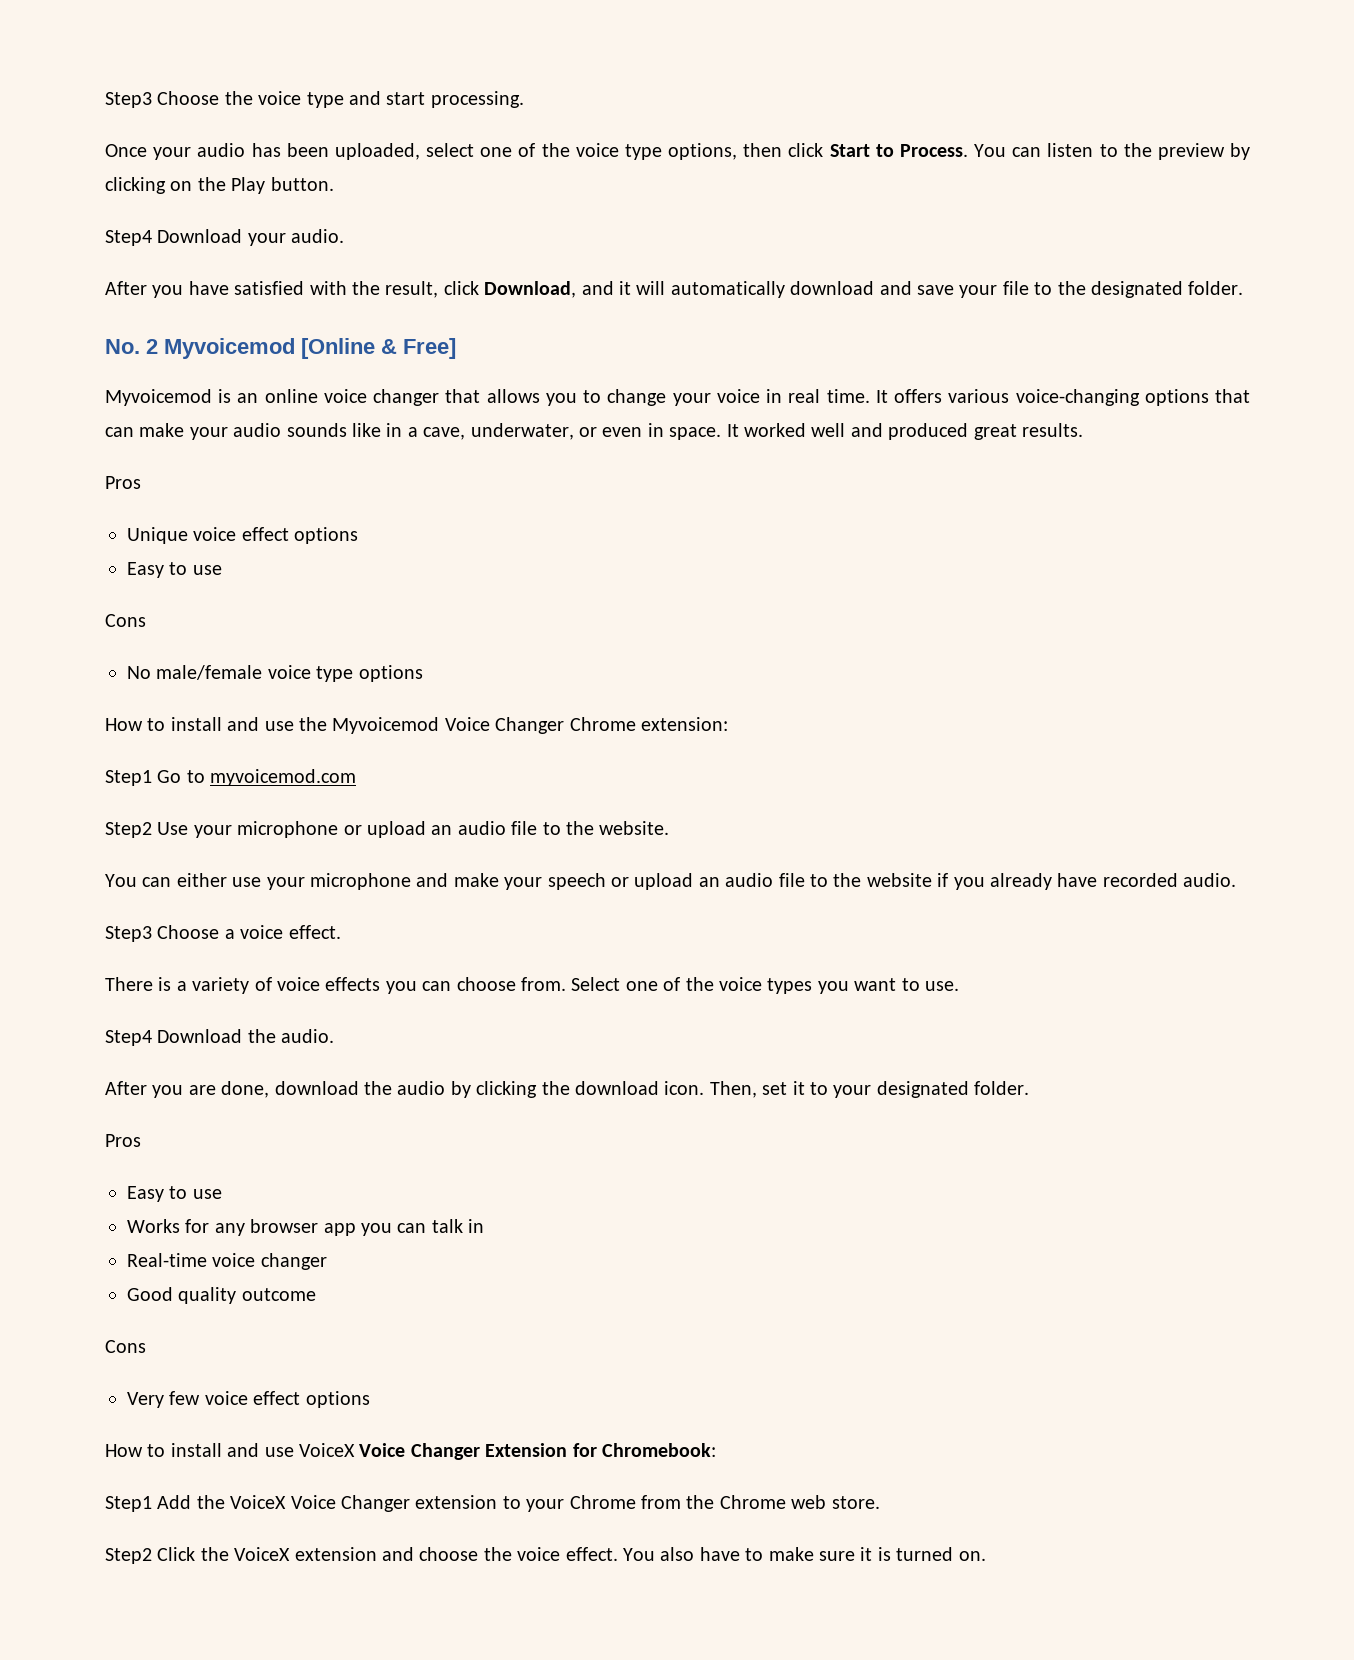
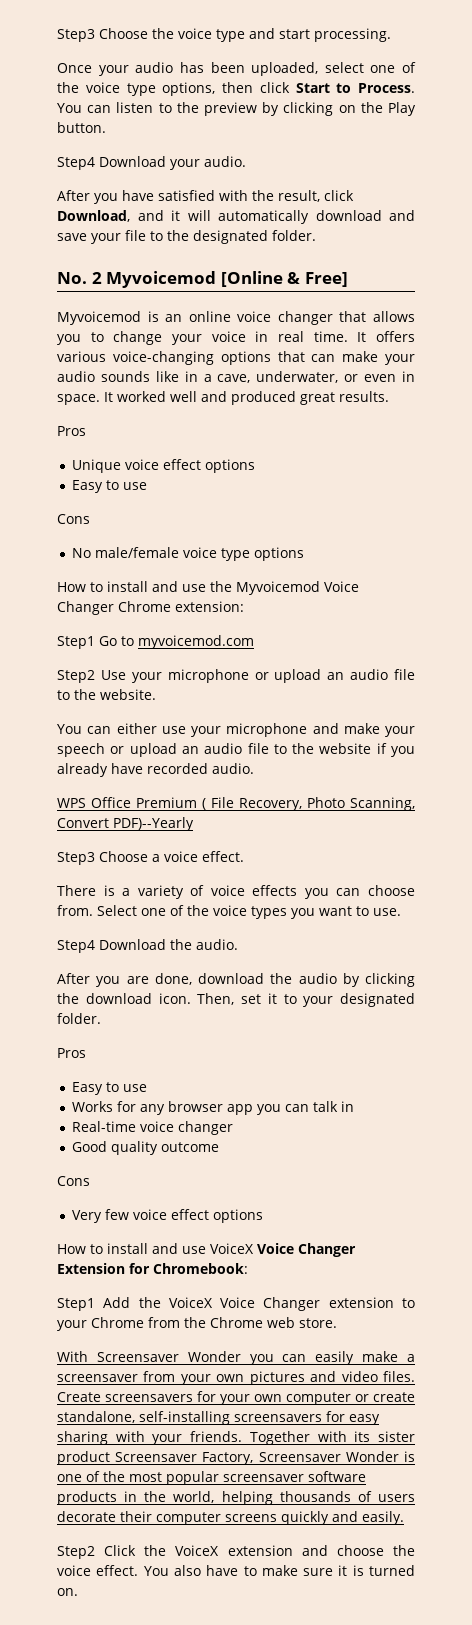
(1237, 880) none -> [57,797,415,811] [57,817,194,831] // WPS Office Premium ( File Recovery, Photo Scanning, Convert PDF)--Yearly
(880, 1502) none -> [57,1351,415,1365] [57,1371,415,1385] [57,1391,415,1405] [57,1411,380,1425] [57,1431,415,1445] [57,1451,415,1465] [57,1471,366,1485] [57,1491,415,1505] [57,1511,404,1525] // With Screensaver Wonder you can easily make a screensaver from your own pictures and video files. Create screensavers for your own computer or create standalone, self-installing screensavers for easy sharing with your friends. Together with its sister product Screensaver Factory, Screensaver Wonder is one of the most popular screensaver software products in the world, helping thousands of users decorate their computer screens quickly and easily.

